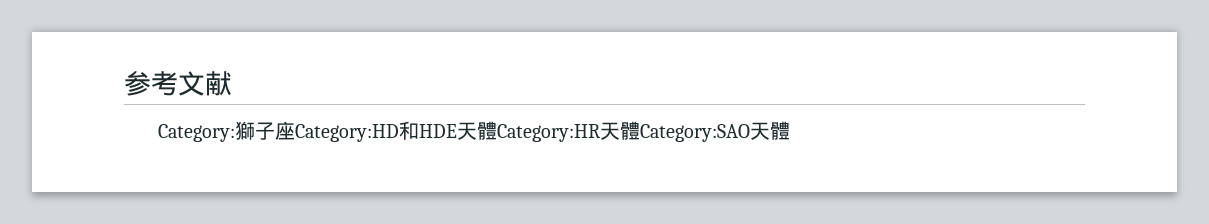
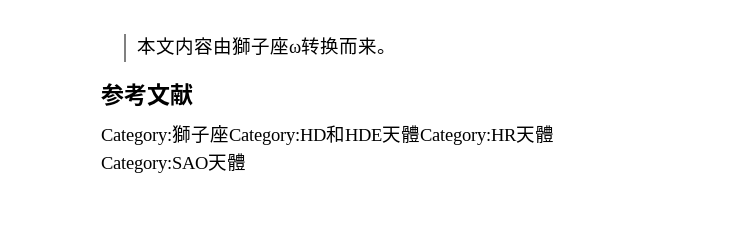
(124, 83) none -> [136,37,396,56] 本文内容由獅子座ω转换而来。 //

